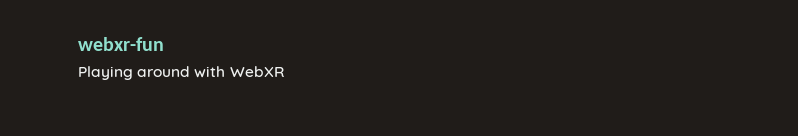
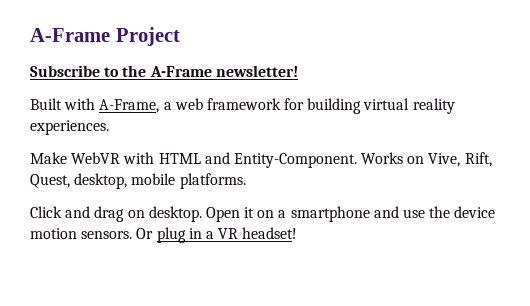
[78,37,164,51] [78,66,285,80] webxr-fun // Playing around with WebXR -> [30,27,180,46] [30,65,298,77] [30,98,455,114] [30,120,109,135] [30,152,492,168] [30,173,246,189] [30,206,496,222] [30,227,298,243] A-Frame Project // Subscribe to the A-Frame newsletter! // Built with A-Frame, a web framework for building virtual reality experiences. // Make WebVR with HTML and Entity-Component. Works on Vive, Rift, Quest, desktop, mobile platforms. // Click and drag on desktop. Open it on a smartphone and use the device motion sensors. Or plug in a VR headset!

